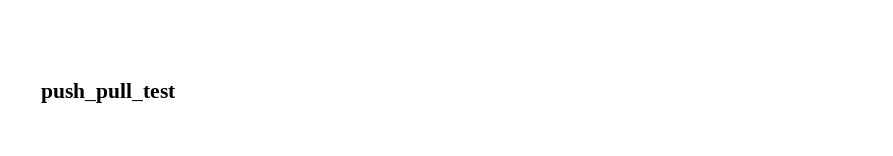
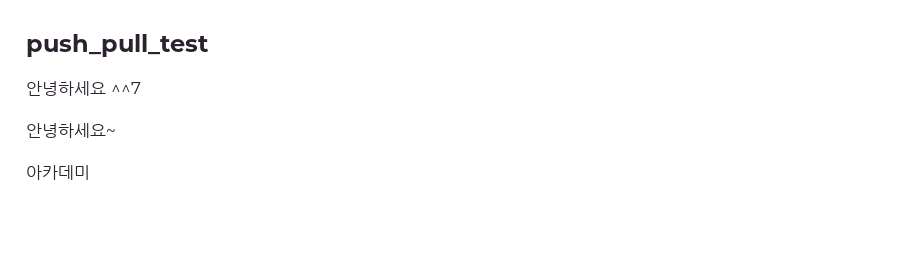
(176, 93) none -> [26,81,141,96] [26,123,116,138] [26,165,90,180] // 안녕하세요 ^^7 // 안녕하세요~ // 아카데미

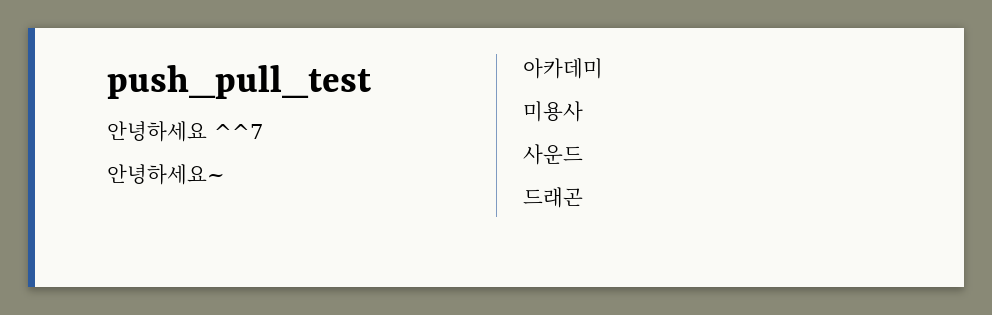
(90, 172) none -> [523,101,583,122] [523,144,583,165] [523,187,583,208] // 미용사 // 사운드 // 드래곤

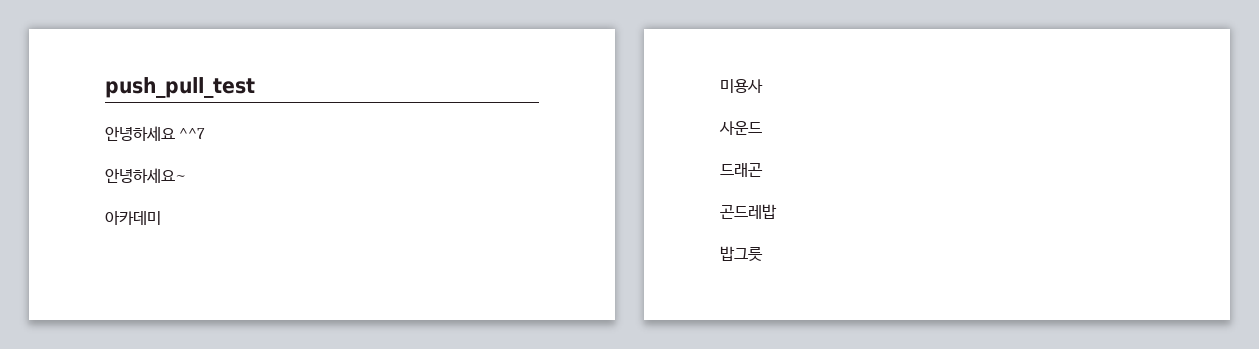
(583, 197) none -> [720,204,777,219] [720,246,763,261] // 곤드레밥 // 밥그릇

